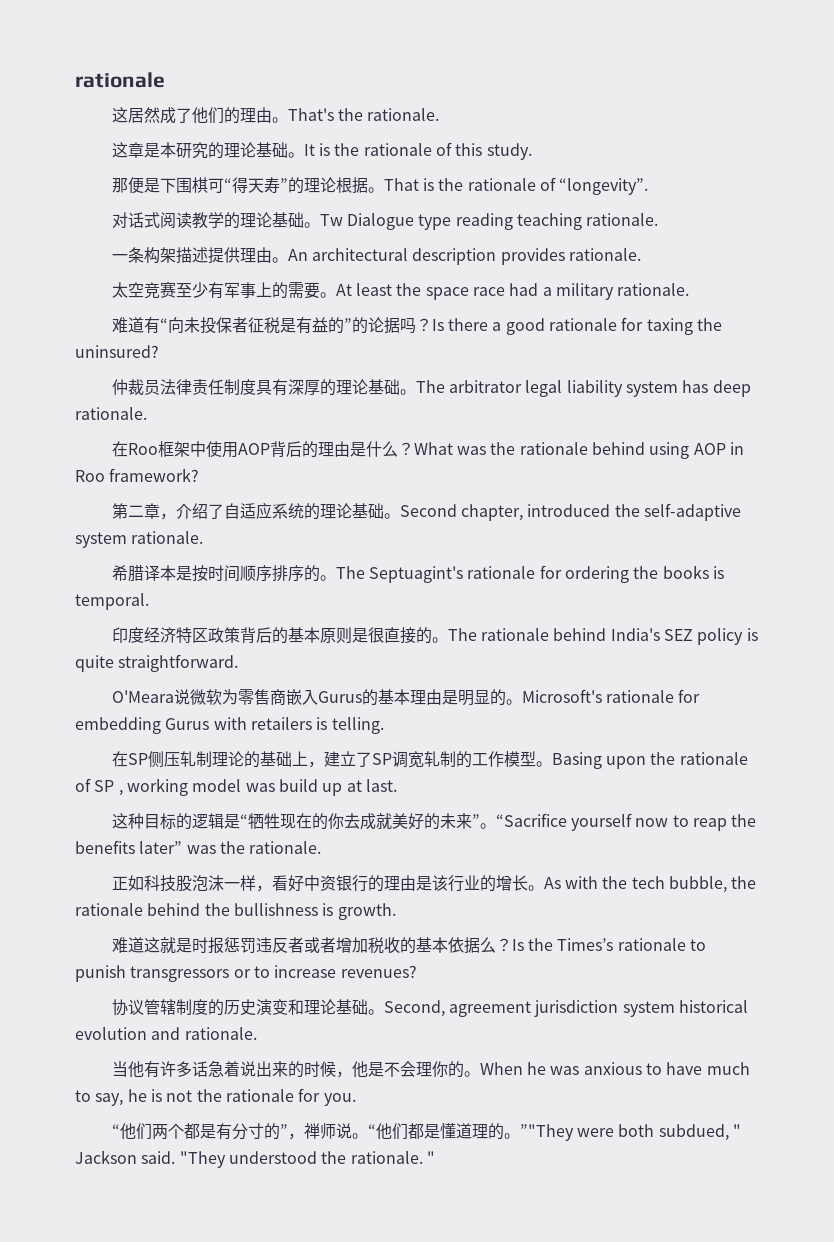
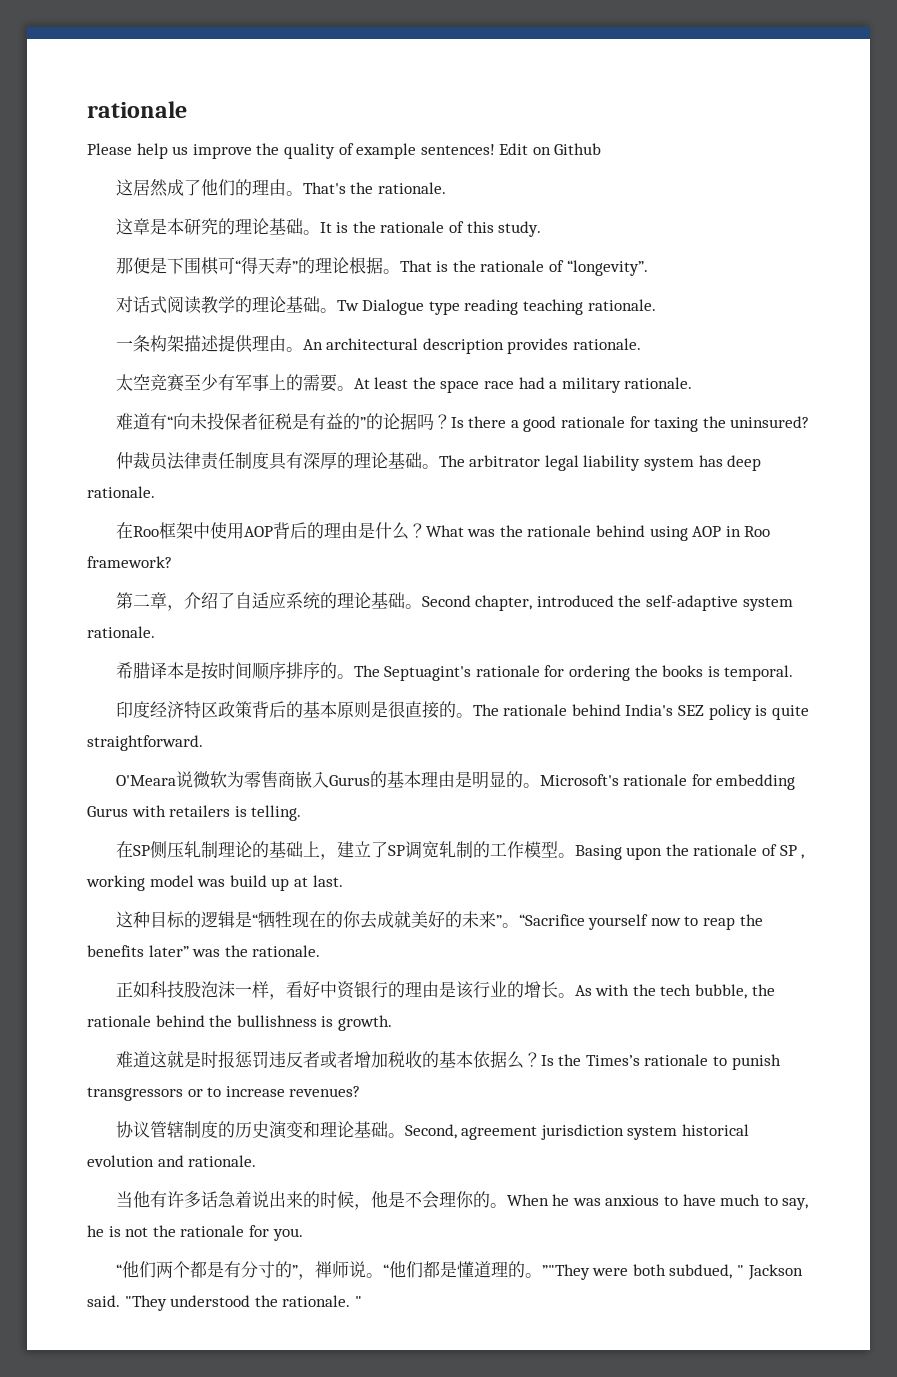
[75,72,165,88] rationale -> [87,101,187,118] [87,143,602,159] rationale // Please help us improve the quality of example sentences! Edit on Github

